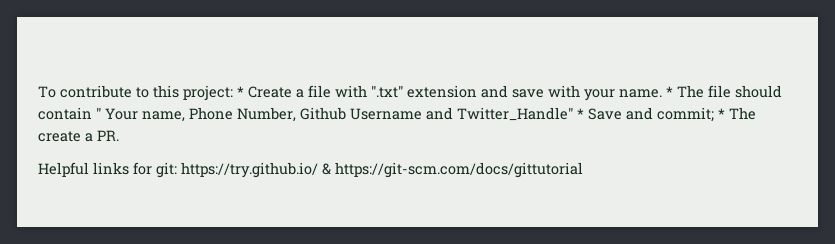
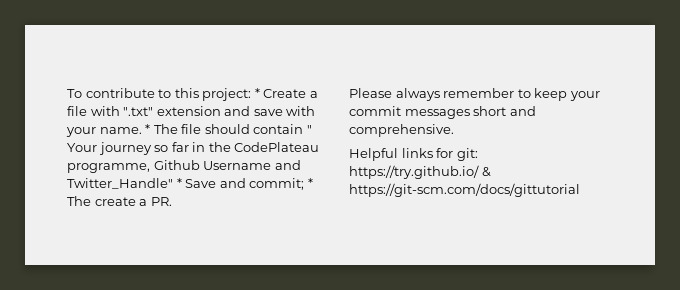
[142,107,296,122] name, Phone Number, -> [98,142,320,155] [67,163,150,173] journey so far in the CodePlateau programme,
(119, 135) none -> [349,88,600,101] [349,106,536,119] [349,124,454,137] // Please always remember to keep your commit messages short and comprehensive.

